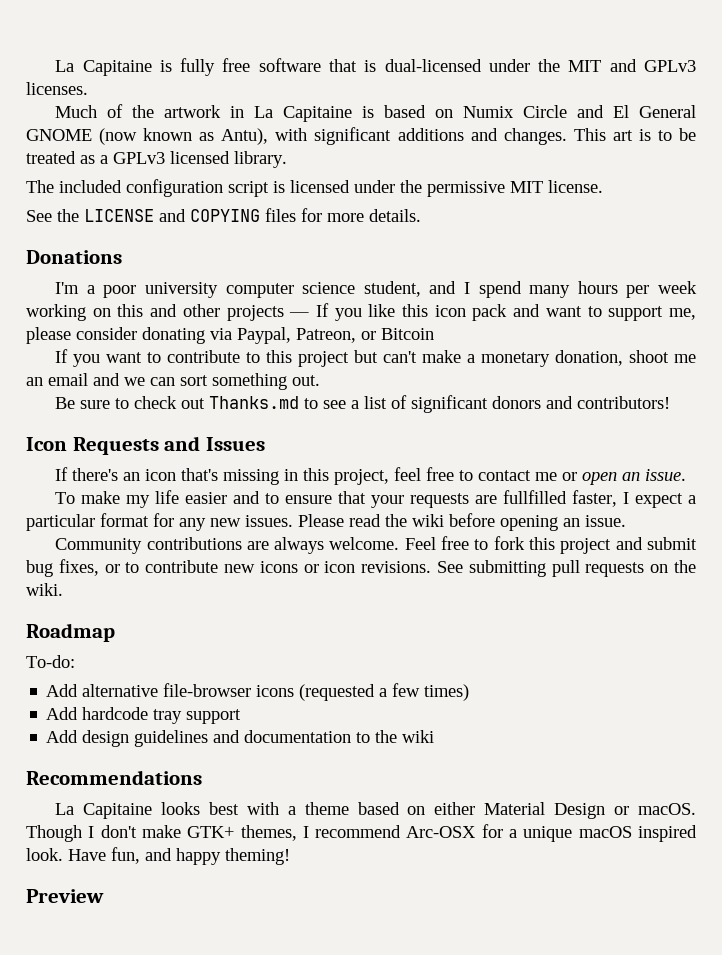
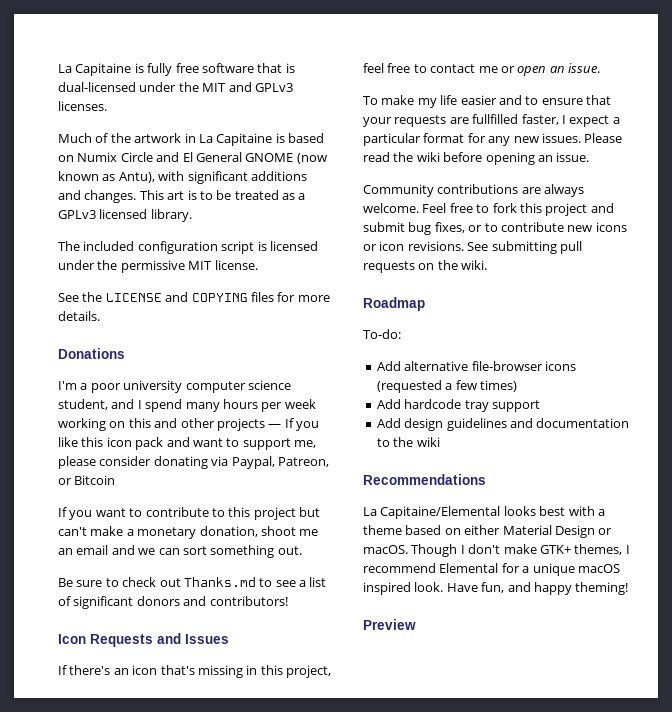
[83,803,153,819] Capitaine -> [380,506,501,519] Capitaine/Elemental
[406,826,477,838] Arc-OSX -> [439,563,499,573] Elemental

